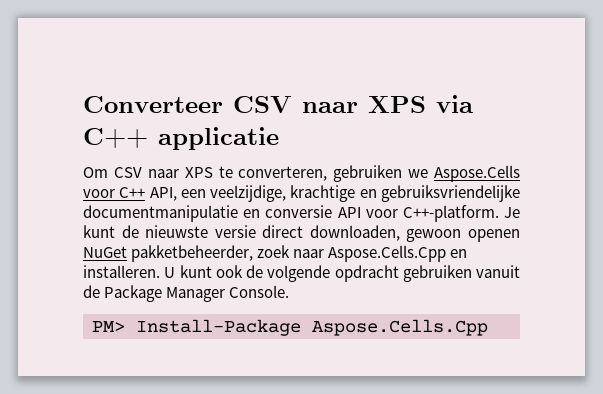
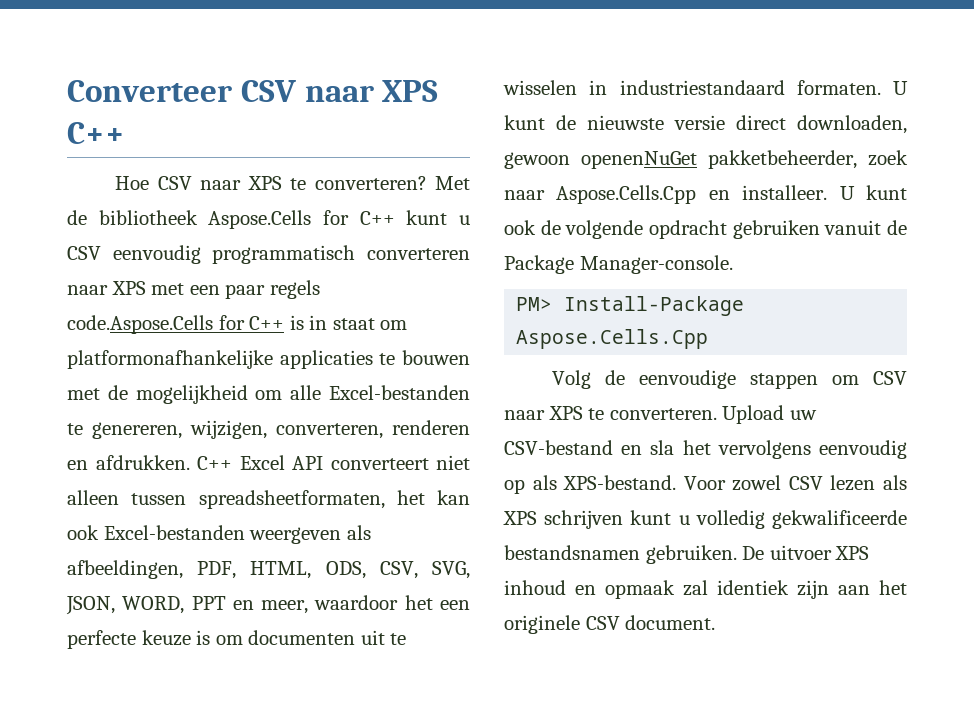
[436,95,473,113] [83,127,279,150] [83,165,520,182] [83,185,520,202] [83,205,520,222] via C++ applicatie // Om CSV naar XPS te converteren, gebruiken we Aspose.Cells voor C++ API, een veelzijdige, krachtige en gebruiksvriendelijke documentmanipulatie en conversie API voor C++-platform. Je -> [67,122,125,144] [115,176,471,190] [67,210,471,229] [67,245,470,264] [67,280,320,299] [67,315,408,334] [67,350,470,369] [67,385,470,404] [67,420,470,439] [67,455,470,470] [67,490,470,509] [67,525,371,544] [67,560,470,579] [66,595,470,615] [67,630,407,649] [503,80,908,95] C++ // Hoe CSV naar XPS te converteren? Met de bibliotheek Aspose.Cells for C++ kunt u CSV eenvoudig programmatisch converteren naar XPS met een paar regels code.Aspose.Cells for C++ is in staat om platformonafhankelijke applicaties te bouwen met de mogelijkheid om alle Excel-bestanden te genereren, wijzigen, converteren, renderen en afdrukken. C++ Excel API converteert niet alleen tussen spreadsheetformaten, het kan ook Excel-bestanden weergeven als afbeeldingen, PDF, HTML, ODS, CSV, SVG, JSON, WORD, PPT en meer, waardoor het een perfecte keuze is om documenten uit te wisselen in industriestandaard formaten. U
[468,229,520,242] [83,246,127,258] openen NuGet -> [581,151,697,169] openenNuGet
[83,265,160,278] installeren. -> [742,185,828,200] installeer.
[166,285,290,302] Manager Console. -> [579,255,733,274] Manager-console.
(488, 327) none -> [552,370,907,389] [504,405,817,424] [504,440,907,459] [504,475,907,494] [503,510,907,529] [504,545,870,564] [504,580,907,599] [504,615,716,634] // Volg de eenvoudige stappen om CSV naar XPS te converteren. Upload uw CSV-bestand en sla het vervolgens eenvoudig op als XPS-bestand. Voor zowel CSV lezen als XPS schrijven kunt u volledig gekwalificeerde bestandsnamen gebruiken. De uitvoer XPS inhoud en opmaak zal identiek zijn aan het originele CSV document.

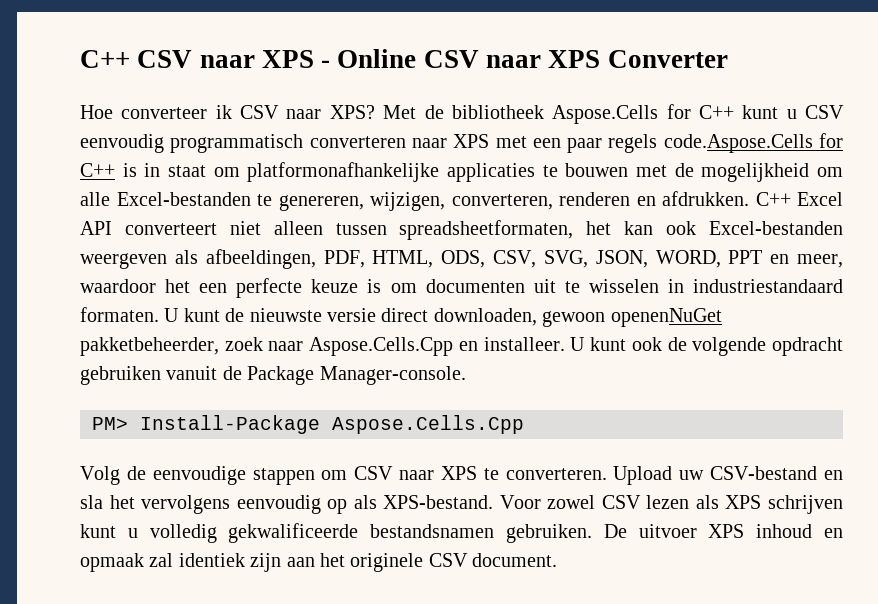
[67,80,439,102] [67,122,125,144] [115,176,427,190] Converteer CSV naar XPS C++ // Hoe CSV naar XPS te converteren? -> [80,49,728,68] [80,105,375,119] C++ CSV naar XPS - Online CSV naar XPS Converter // Hoe converteer ik CSV naar XPS?

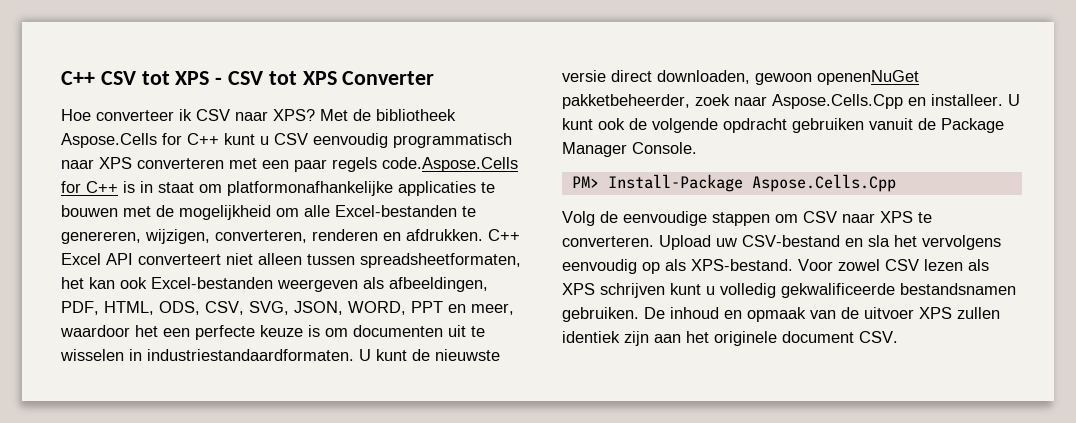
[199,55,255,68] naar -> [141,71,170,85] tot
[337,49,542,68] Online CSV naar -> [228,71,297,85] CSV tot
[309,134,490,148] converteren naar XPS -> [61,157,224,169] naar XPS converteren
[693,279,843,293] [80,307,159,322] industriestandaard formaten. -> [147,349,354,361] industriestandaardformaten.
[319,366,466,385] Manager-console. -> [562,142,697,157] Manager Console.
[638,524,745,538] uitvoer XPS -> (665, 313) none
[149,553,174,567] zal -> [810,307,1000,319] van de uitvoer XPS zullen
[428,553,558,567] CSV document. -> [782,331,898,343] document CSV.

